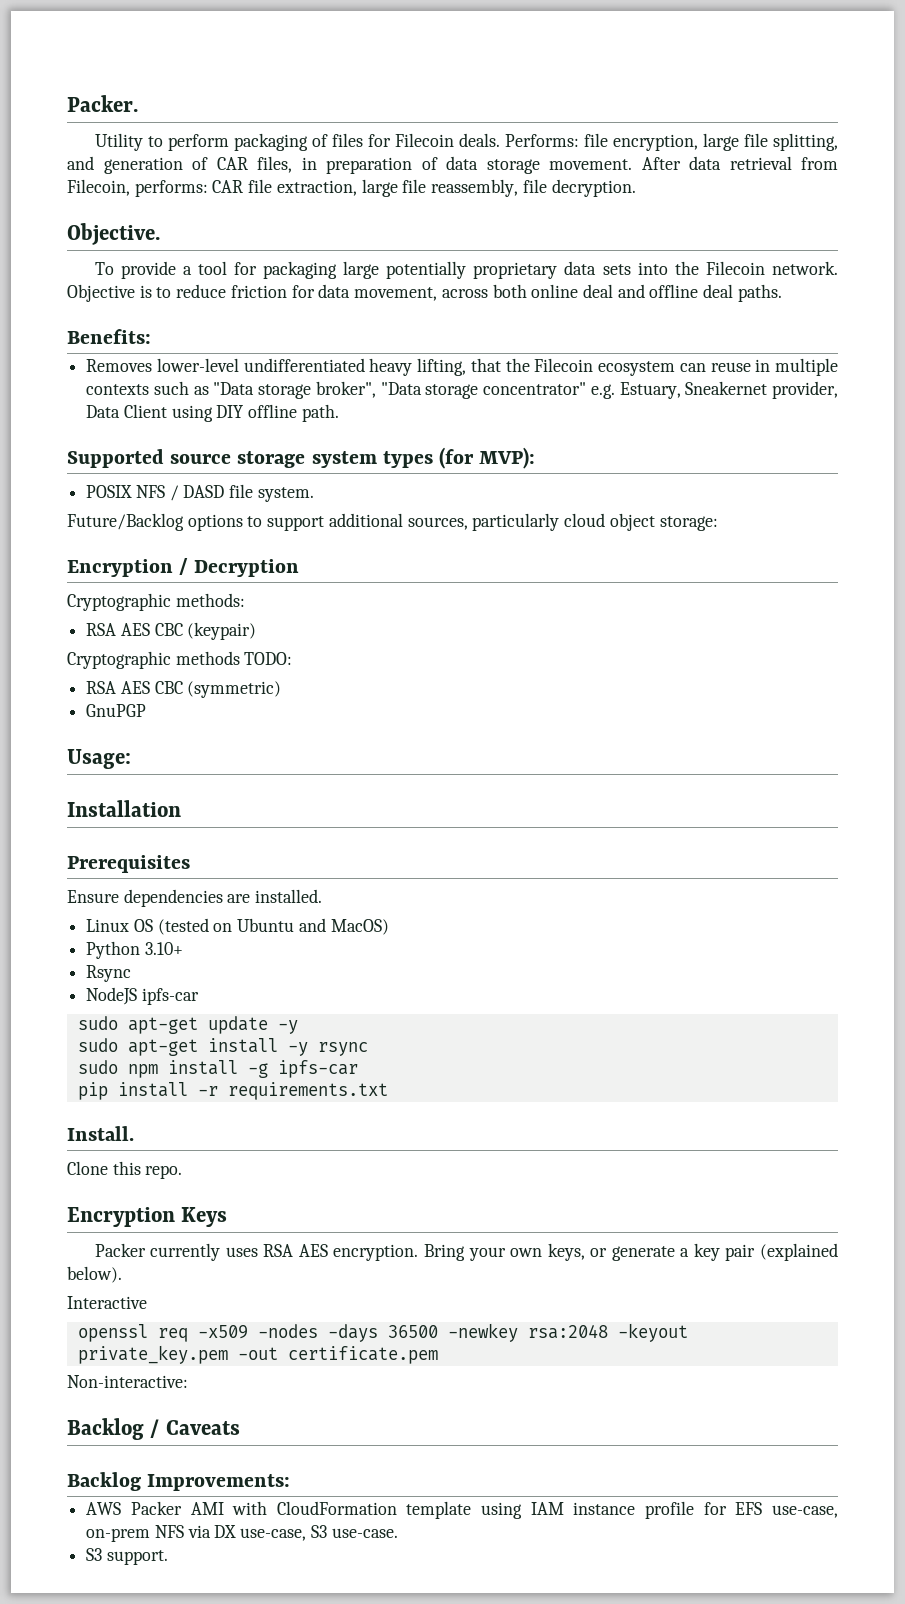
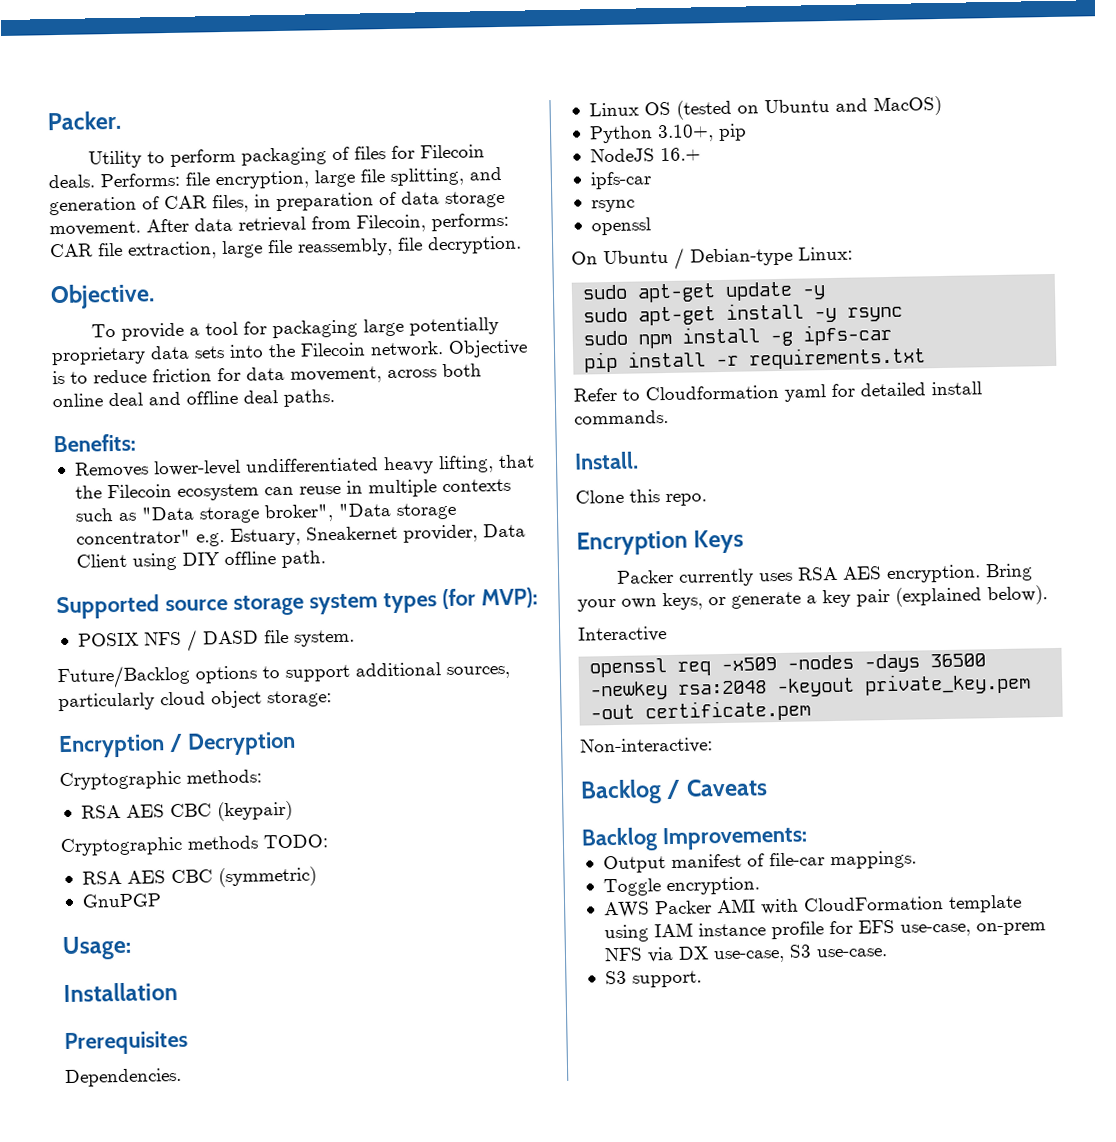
[67,889,323,907] Ensure dependencies are installed. -> [64,1067,182,1088] Dependencies.
[144,942,183,955] [86,965,132,982] 3.10+ // Rsync -> [656,123,747,143] 3.10+, pip
[141,988,199,1005] ipfs-car -> [659,147,701,162] [589,171,652,190] [590,199,635,213] [590,217,651,236] [571,246,853,270] 16.+ // ipfs-car // rsync // openssl // On Ubuntu / Debian-type Linux:
(388, 1091) none -> [573,381,982,402] [574,409,669,425] // Refer to Cloudformation yaml for detailed install commands.
(291, 1482) none -> [602,850,917,874] [602,876,760,897] // Output manifest of file-car mappings. // Toggle encryption.

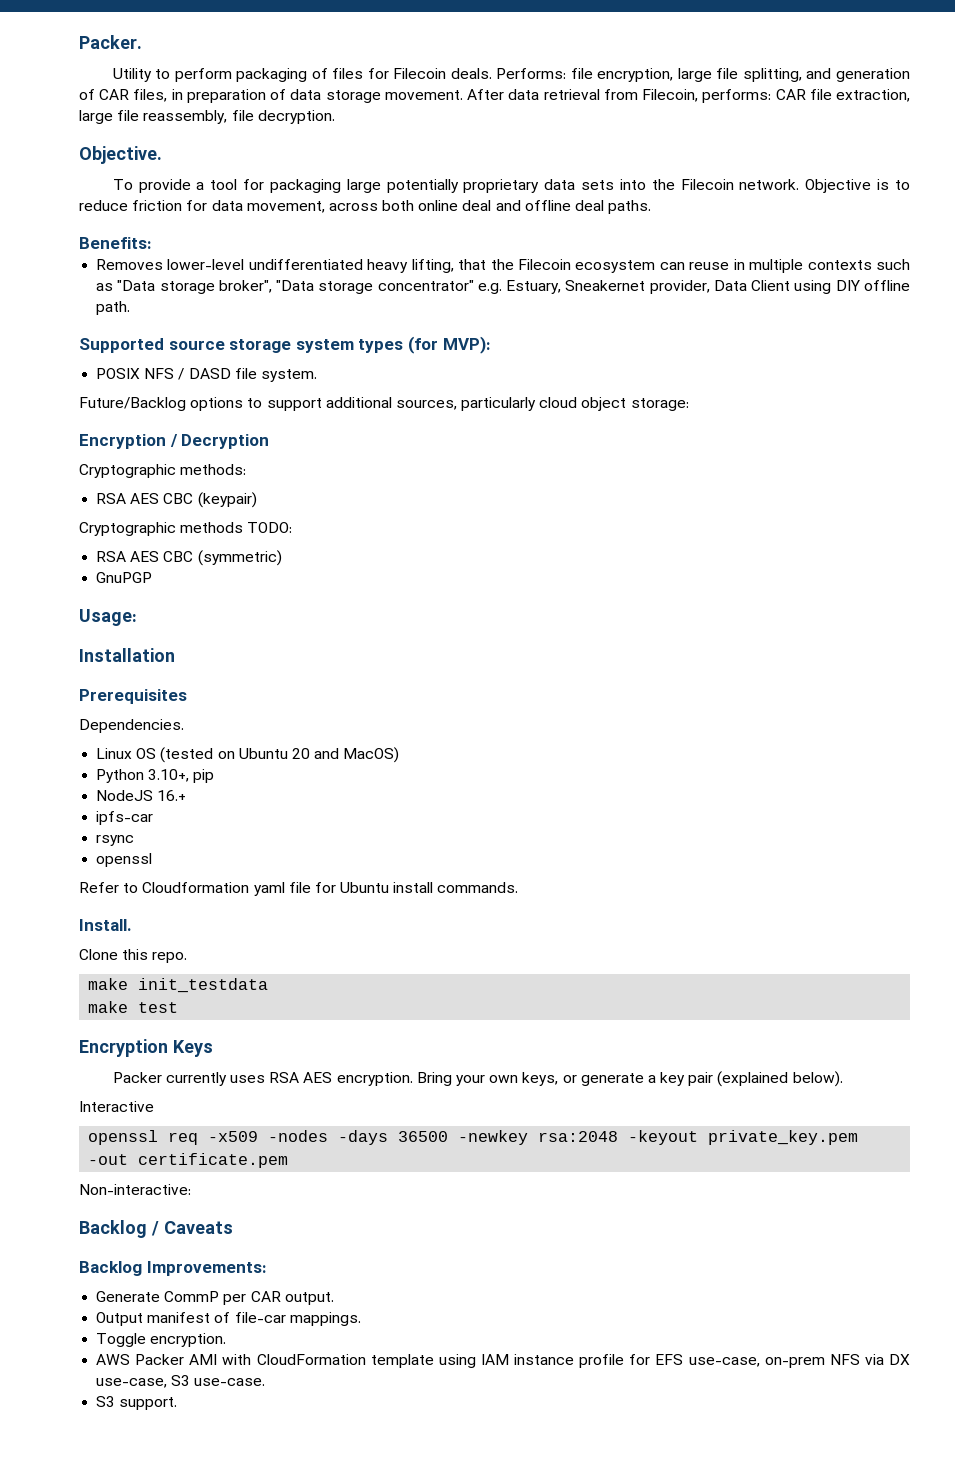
(830, 106) none -> [291,748,310,759] 20
[571,246,853,270] [582,281,827,303] [583,302,904,326] [583,323,893,349] [584,346,927,373] // On Ubuntu / Debian-type Linux: // sudo apt-get update -y // sudo apt-get install -y rsync // sudo npm install -g ipfs-car // pip install -r requirements.txt -> (153, 860) none
[831,382,926,398] for detailed -> [288,882,390,893] file for Ubuntu
(707, 500) none -> [88,978,269,993] [88,1001,179,1013] // make init_testdata // make test
(808, 838) none -> [96,1291,334,1305] // Generate CommP per CAR output.

